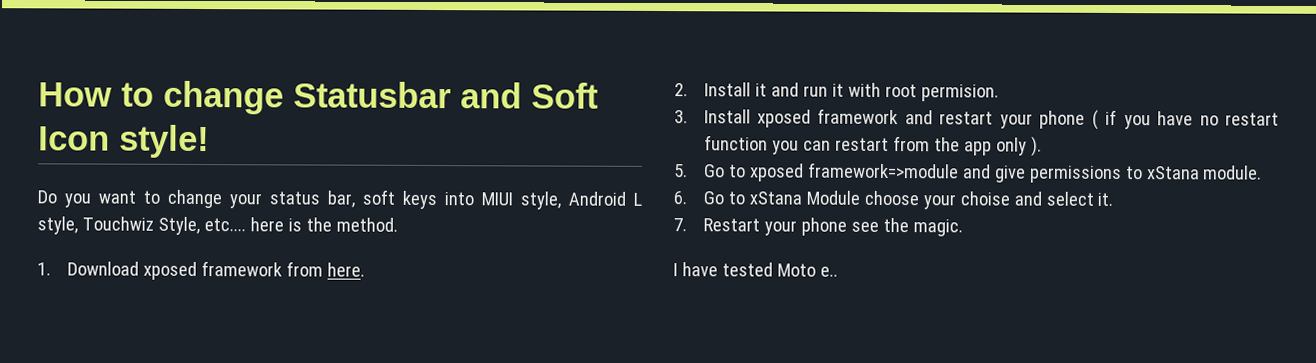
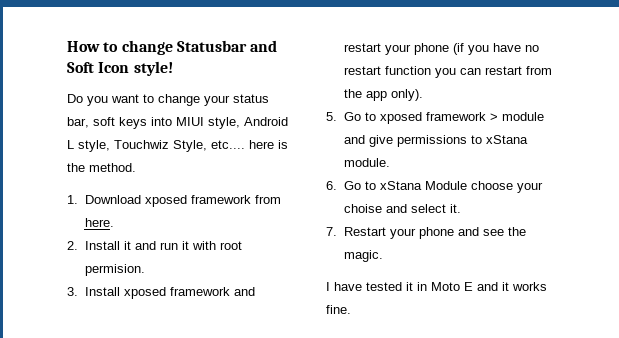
[1091,109,1118,130] ( if -> [452,43,464,55] (if
[995,136,1042,157] only ). -> [390,89,423,101] only).
[807,162,959,179] framework=>module -> [425,112,544,121] framework > module
(847, 226) none -> [457,227,479,236] and
[776,263,838,277] Moto e.. -> [406,282,547,291] [326,305,351,314] it in Moto E and it works fine.

